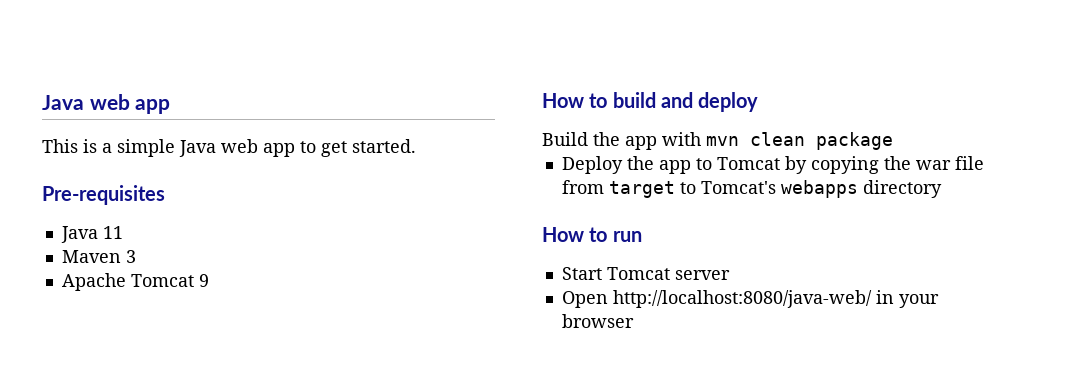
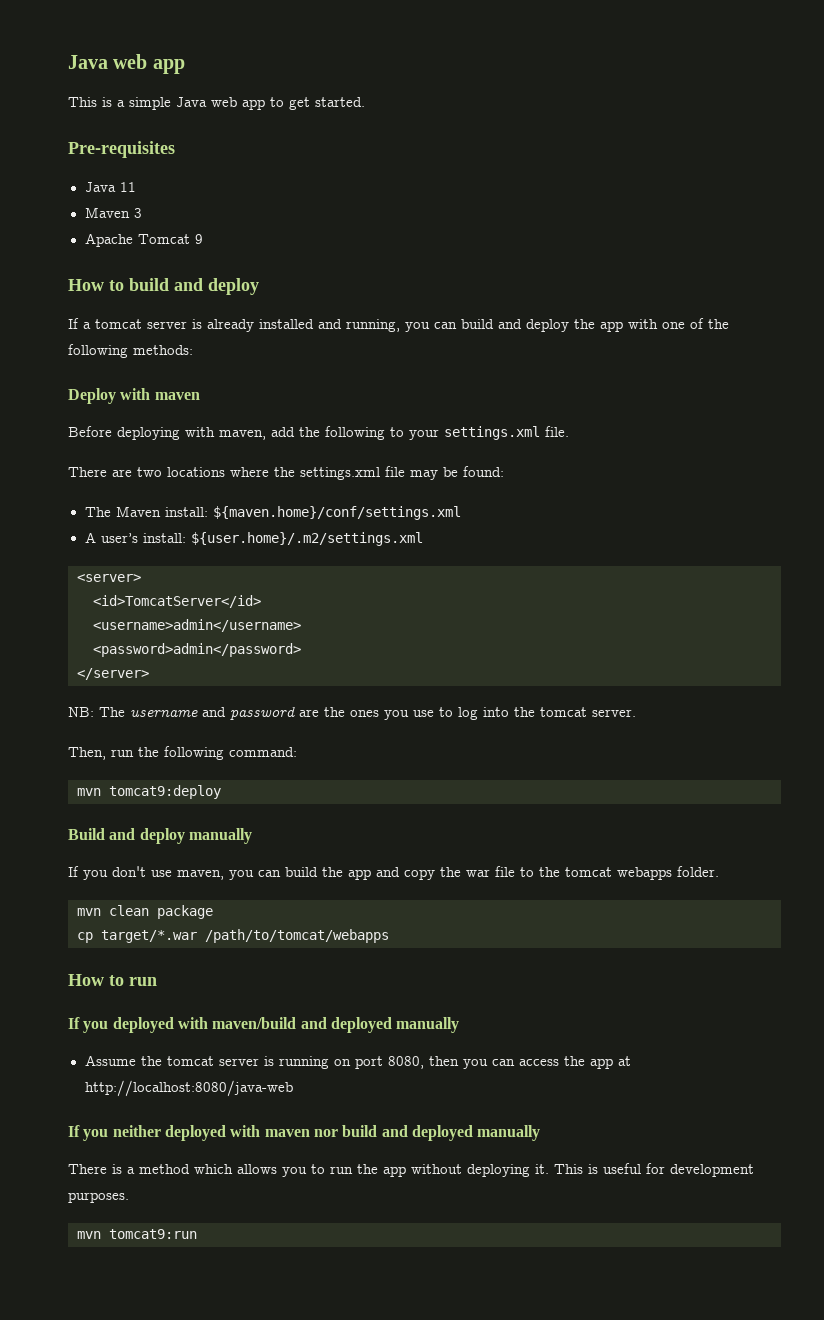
[542,132,893,150] [561,156,984,174] [561,180,942,198] [542,227,642,242] [561,267,730,280] [561,290,939,308] [561,314,634,328] Build the app with mvn clean package // Deploy the app to Tomcat by copying the war file from target to Tomcat's webapps directory // How to run // Start Tomcat server // Open http://localhost:8080/java-web/ in your browser -> [68,318,729,332] [68,344,193,358] [68,388,200,404] [68,426,569,440] [68,466,504,480] [84,506,461,520] [84,532,423,546] [77,574,141,582] [93,595,261,608] [93,619,301,632] [93,643,301,657] [77,668,149,680] [68,706,636,720] [68,746,297,760] [77,785,221,799] [68,828,252,844] [68,866,719,880] [77,905,213,919] [77,929,389,943] [68,974,157,986] [68,1017,460,1033] [84,1055,631,1069] [84,1080,293,1097] [68,1125,541,1141] [68,1163,754,1177] [68,1192,129,1203] [77,1229,197,1239] If a tomcat server is already installed and running, you can build and deploy the app with one of the following methods: // Deploy with maven // Before deploying with maven, add the following to your settings.xml file. // There are two locations where the settings.xml file may be found: // The Maven install: ${maven.home}/conf/settings.xml // A user’s install: ${user.home}/.m2/settings.xml // <server> // <id>TomcatServer</id> // <username>admin</username> // <password>admin</password> // </server> // NB: The username and password are the ones you use to log into the tomcat server. // Then, run the following command: // mvn tomcat9:deploy // Build and deploy manually // If you don't use maven, you can build the app and copy the war file to the tomcat webapps folder. // mvn clean package // cp target/*.war /path/to/tomcat/webapps // How to run // If you deployed with maven/build and deployed manually // Assume the tomcat server is running on port 8080, then you can access the app at http://localhost:8080/java-web // If you neither deployed with maven nor build and deployed manually // There is a method which allows you to run the app without deploying it. This is useful for development purposes. // mvn tomcat9:run

